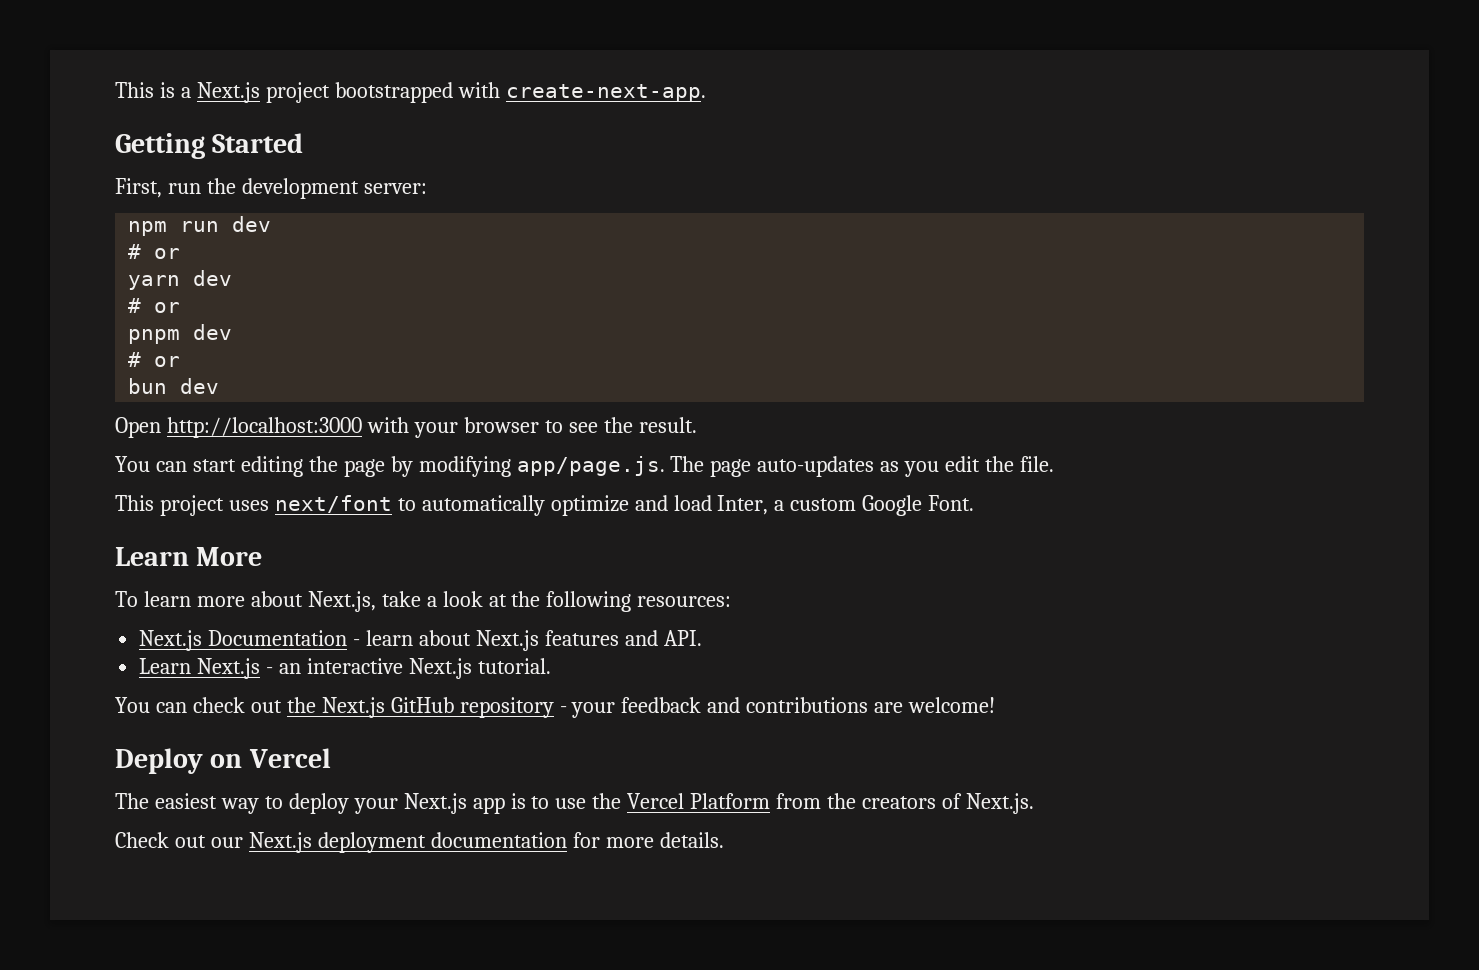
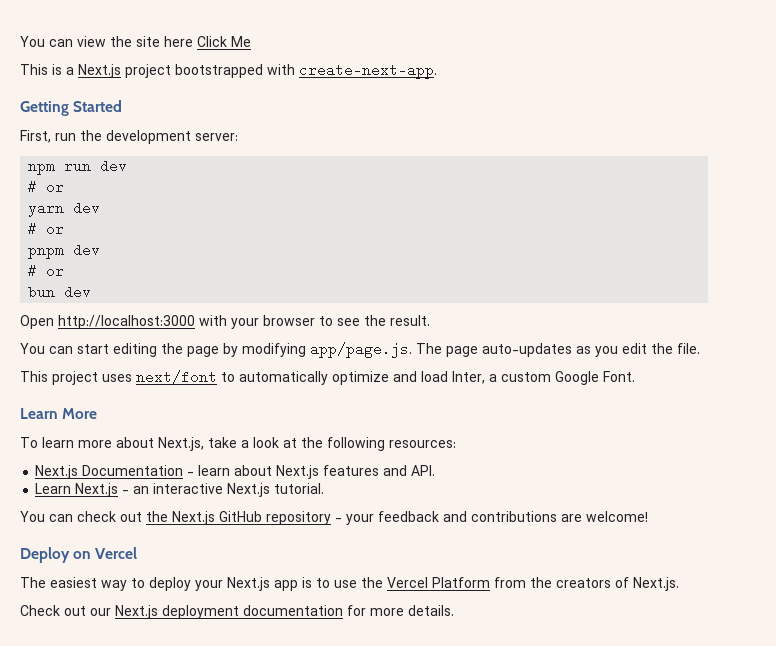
(115, 90) none -> [20,36,251,47] You can view the site here Click Me //

